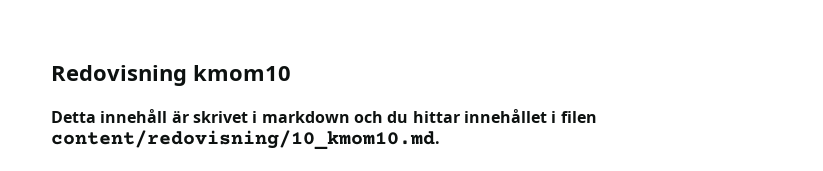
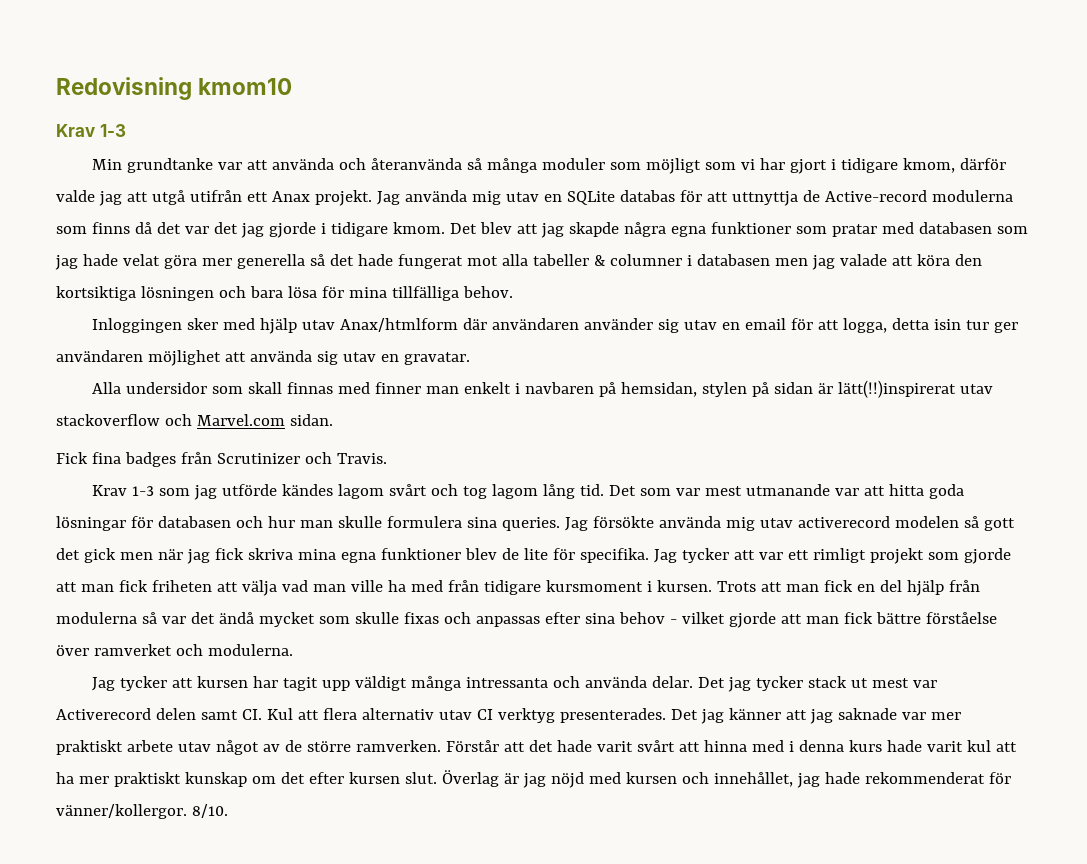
[51,109,597,123] [51,130,440,150] Detta innehåll är skrivet i markdown och du hittar innehållet i filen content/redovisning/10_kmom10.md. -> [56,124,126,137] [92,158,1007,174] [56,190,1013,206] [56,222,1028,238] [55,254,982,270] [56,286,513,301] [92,318,1019,334] [56,350,470,366] [92,380,994,398] [56,414,333,426] [56,452,387,467] [92,484,965,500] [56,516,1015,531] [56,548,1011,564] [56,580,980,596] [56,612,997,628] [56,644,293,656] [92,676,938,692] [56,708,961,724] [56,740,1017,755] [56,770,1011,788] [56,804,228,819] Krav 1-3 // Min grundtanke var att använda och återanvända så många moduler som möjligt som vi har gjort i tidigare kmom, därför valde jag att utgå utifrån ett Anax projekt. Jag använda mig utav en SQLite databas för att uttnyttja de Active-record modulerna som finns då det var det jag gjorde i tidigare kmom. Det blev att jag skapde några egna funktioner som pratar med databasen som jag hade velat göra mer generella så det hade fungerat mot alla tabeller & columner i databasen men jag valade att köra den kortsiktiga lösningen och bara lösa för mina tillfälliga behov. // Inloggingen sker med hjälp utav Anax/htmlform där användaren använder sig utav en email för att logga, detta isin tur ger användaren möjlighet att använda sig utav en gravatar. // Alla undersidor som skall finnas med finner man enkelt i navbaren på hemsidan, stylen på sidan är lätt(!!)inspirerat utav stackoverflow och Marvel.com sidan. // Fick fina badges från Scrutinizer och Travis. // Krav 1-3 som jag utförde kändes lagom svårt och tog lagom lång tid. Det som var mest utmanande var att hitta goda lösningar för databasen och hur man skulle formulera sina queries. Jag försökte använda mig utav activerecord modelen så gott det gick men när jag fick skriva mina egna funktioner blev de lite för specifika. Jag tycker att var ett rimligt projekt som gjorde att man fick friheten att välja vad man ville ha med från tidigare kursmoment i kursen. Trots att man fick en del hjälp från modulerna så var det ändå mycket som skulle fixas och anpassas efter sina behov - vilket gjorde att man fick bättre förståelse över ramverket och modulerna. // Jag tycker att kursen har tagit upp väldigt många intressanta och använda delar. Det jag tycker stack ut mest var Activerecord delen samt CI. Kul att flera alternativ utav CI verktyg presenterades. Det jag känner att jag saknade var mer praktiskt arbete utav något av de större ramverken. Förstår att det hade varit svårt att hinna med i denna kurs hade varit kul att ha mer praktiskt kunskap om det efter kursen slut. Överlag är jag nöjd med kursen och innehållet, jag hade rekommenderat för vänner/kollergor. 8/10.

